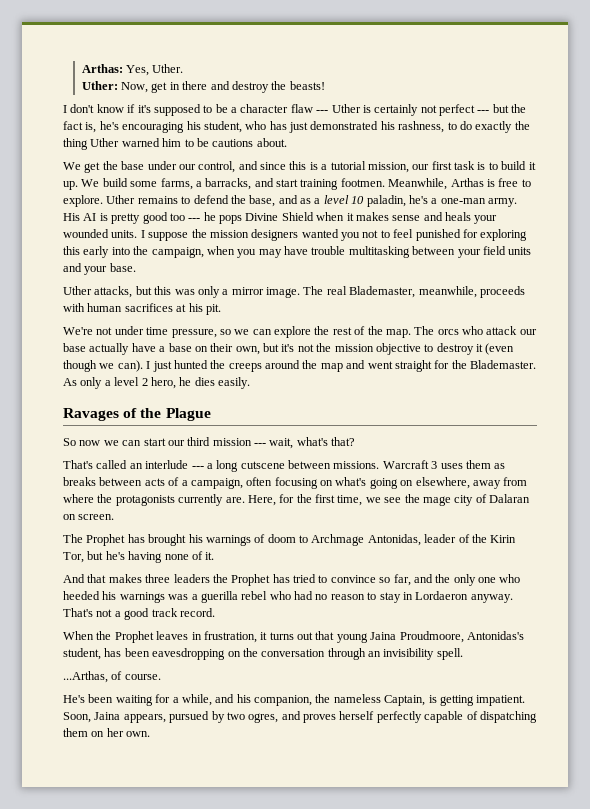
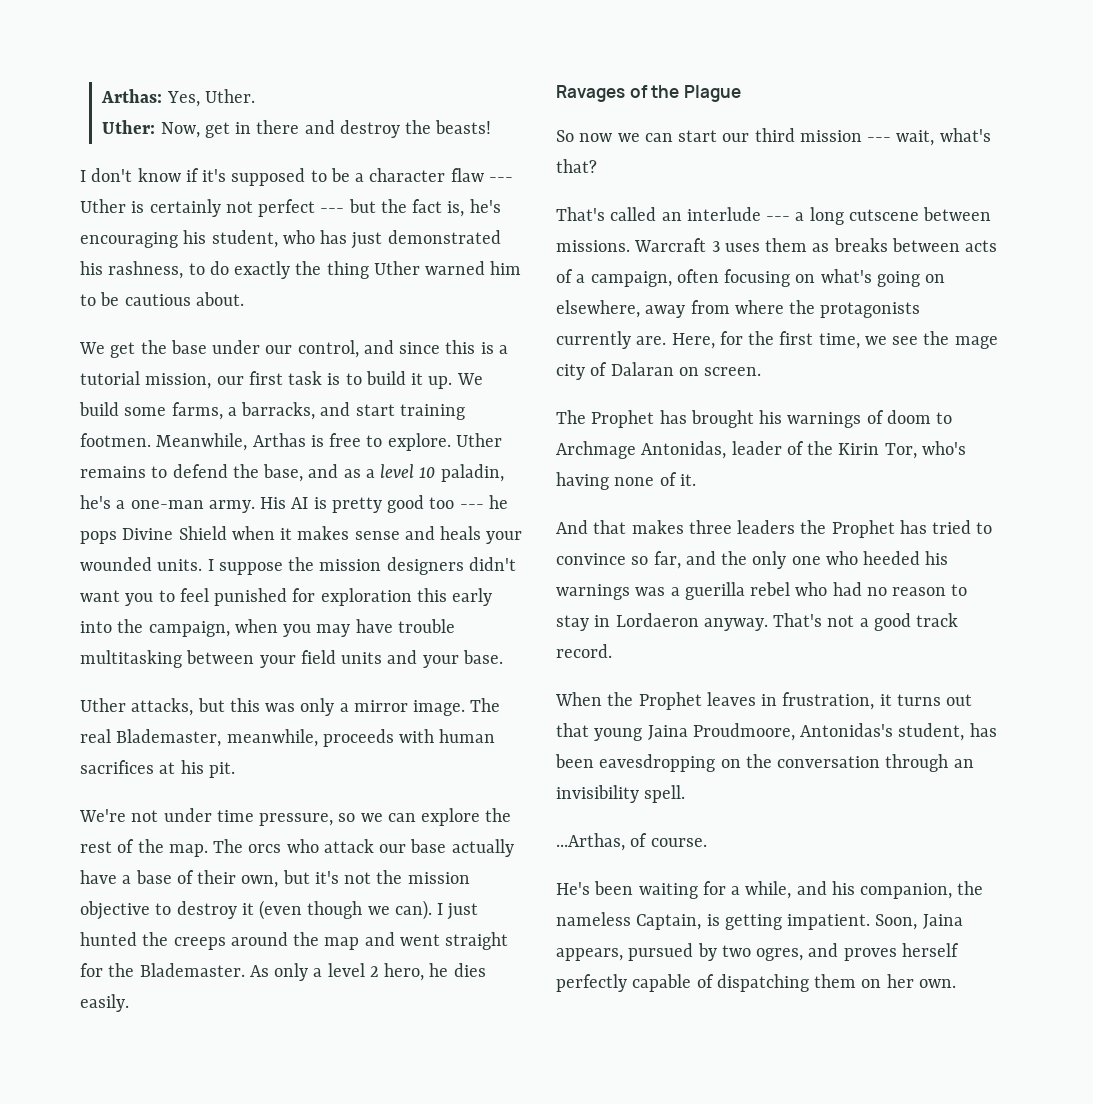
[212,139,254,147] cautions -> [124,294,191,306] cautious
[301,229,379,241] wanted you not -> [468,557,516,571] [80,590,154,606] didn't want you
[480,229,528,241] exploring -> [320,588,412,606] exploration
[194,346,208,352] on -> [176,870,194,884] of
[87,551,125,560] but he's -> [921,441,966,455] who's

